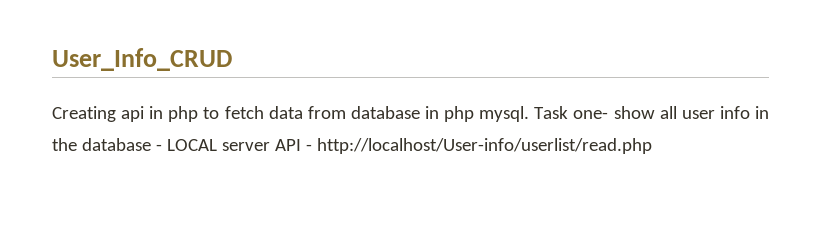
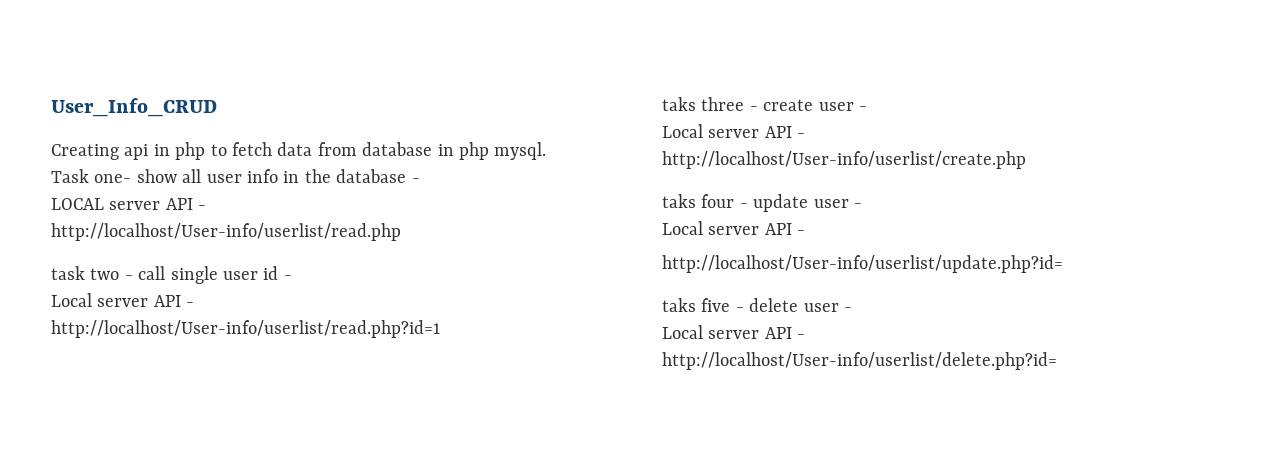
(530, 114) none -> (547, 151) //
(162, 147) none -> (420, 180) //
(312, 147) none -> (207, 207) //
(652, 146) none -> [51,266,292,284] [51,293,195,307] [51,320,440,338] [662,97,867,111] [662,124,806,138] [662,151,1026,169] [662,194,862,212] [662,221,806,235] [662,255,1063,273] [662,298,852,312] [662,325,806,339] [662,352,1057,370] // task two - call single user id - // Local server API - // http://localhost/User-info/userlist/read.php?id=1 // taks three - create user - // Local server API - // http://localhost/User-info/userlist/create.php // taks four - update user - // Local server API - // http://localhost/User-info/userlist/update.php?id= // taks five - delete user - // Local server API - // http://localhost/User-info/userlist/delete.php?id=

